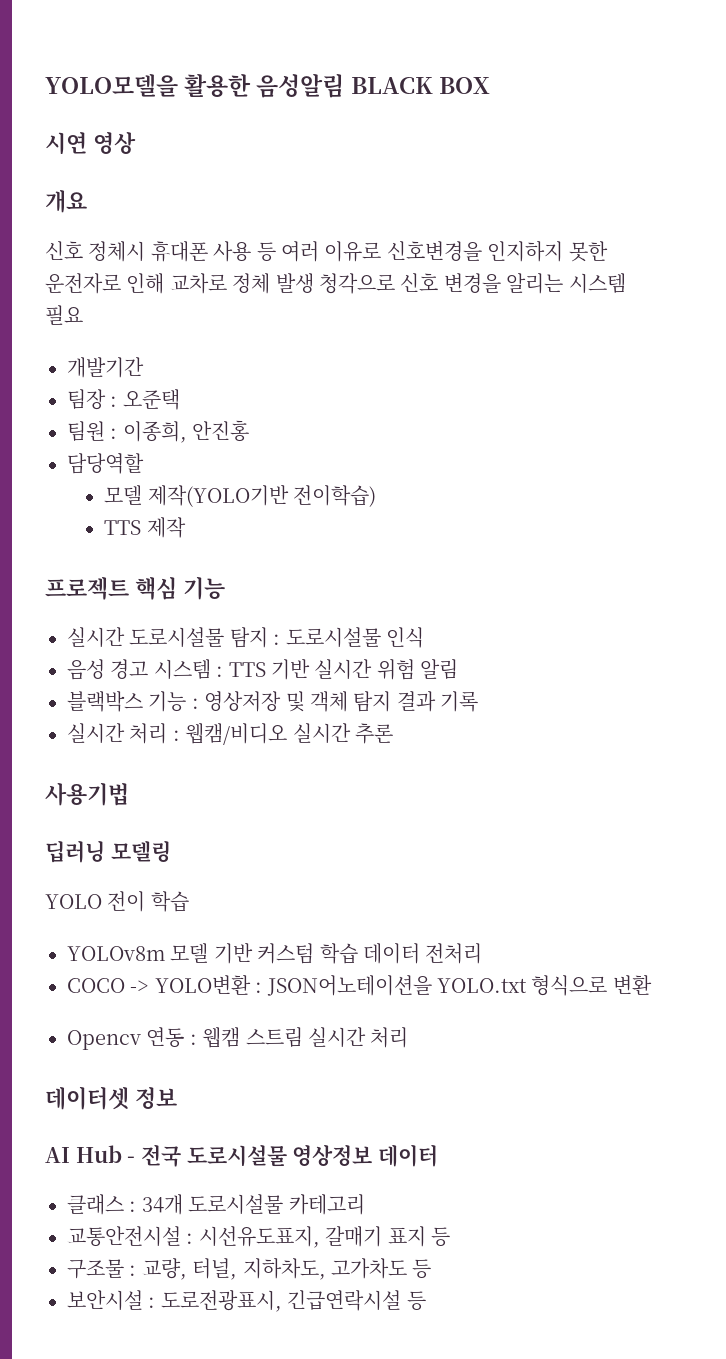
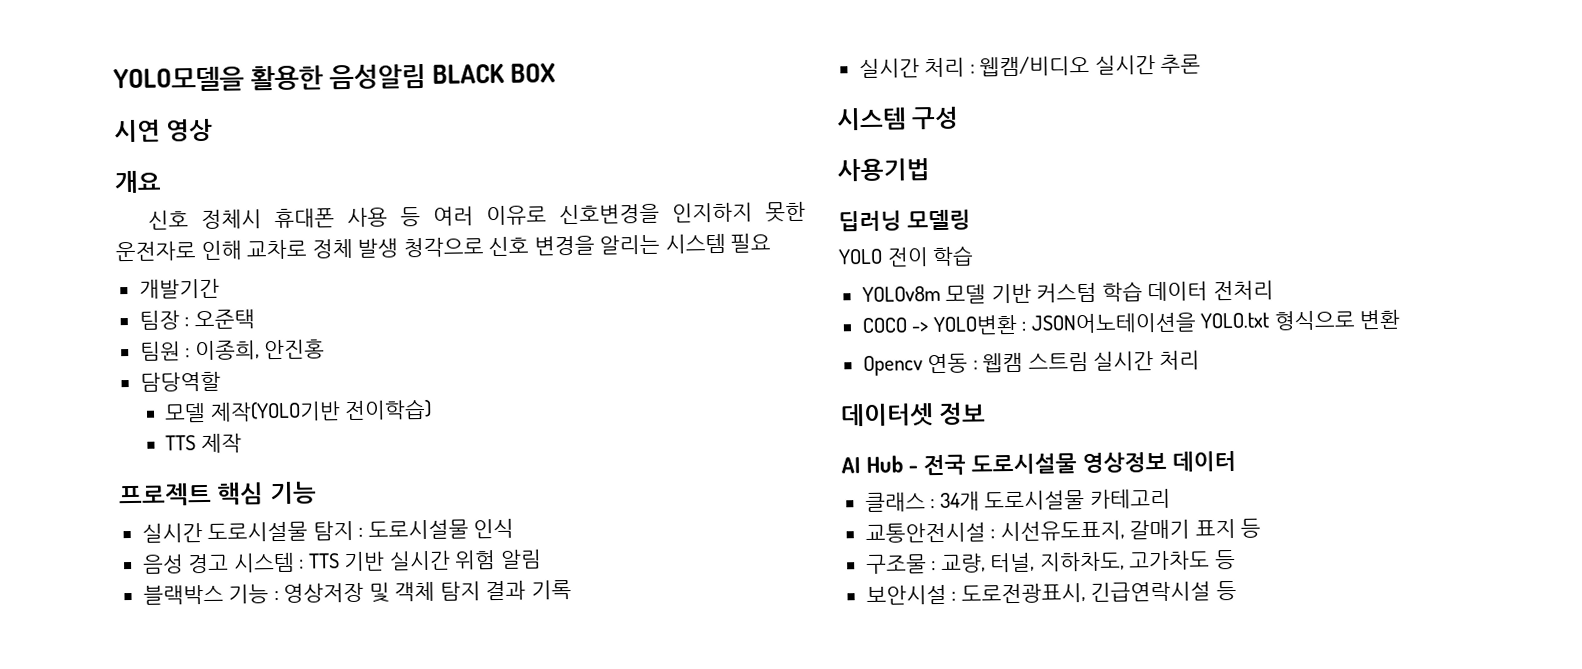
(393, 733) none -> [836,106,960,131] // 시스템 구성

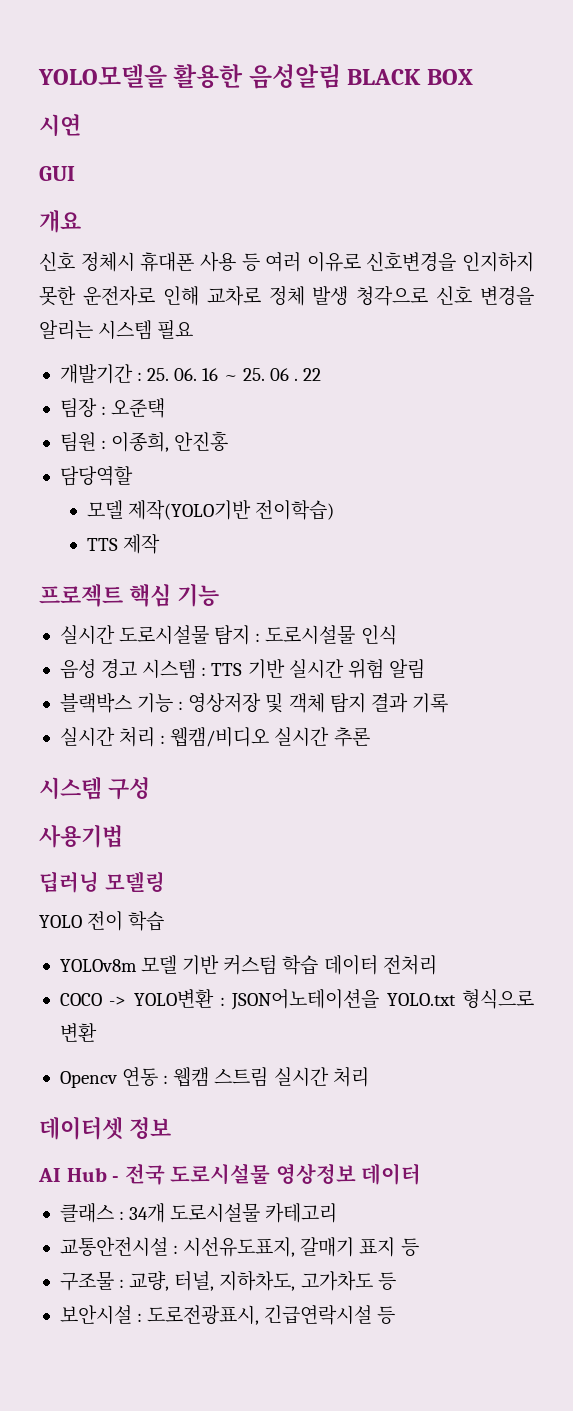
[166,118,214,142] 영상 -> [39,166,75,181] // GUI
(220, 288) none -> [137,368,322,381] : 25. 06. 16 ~ 25. 06 . 22

